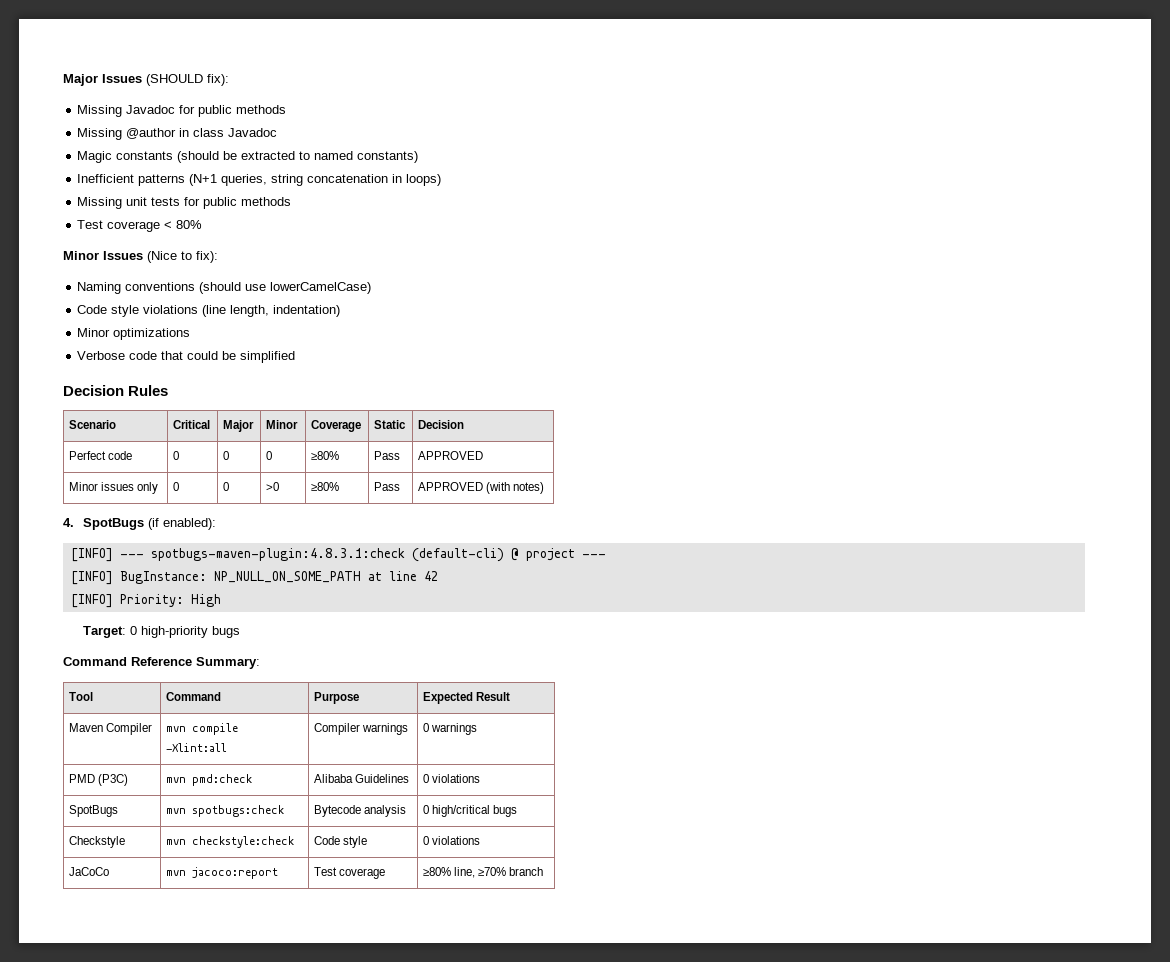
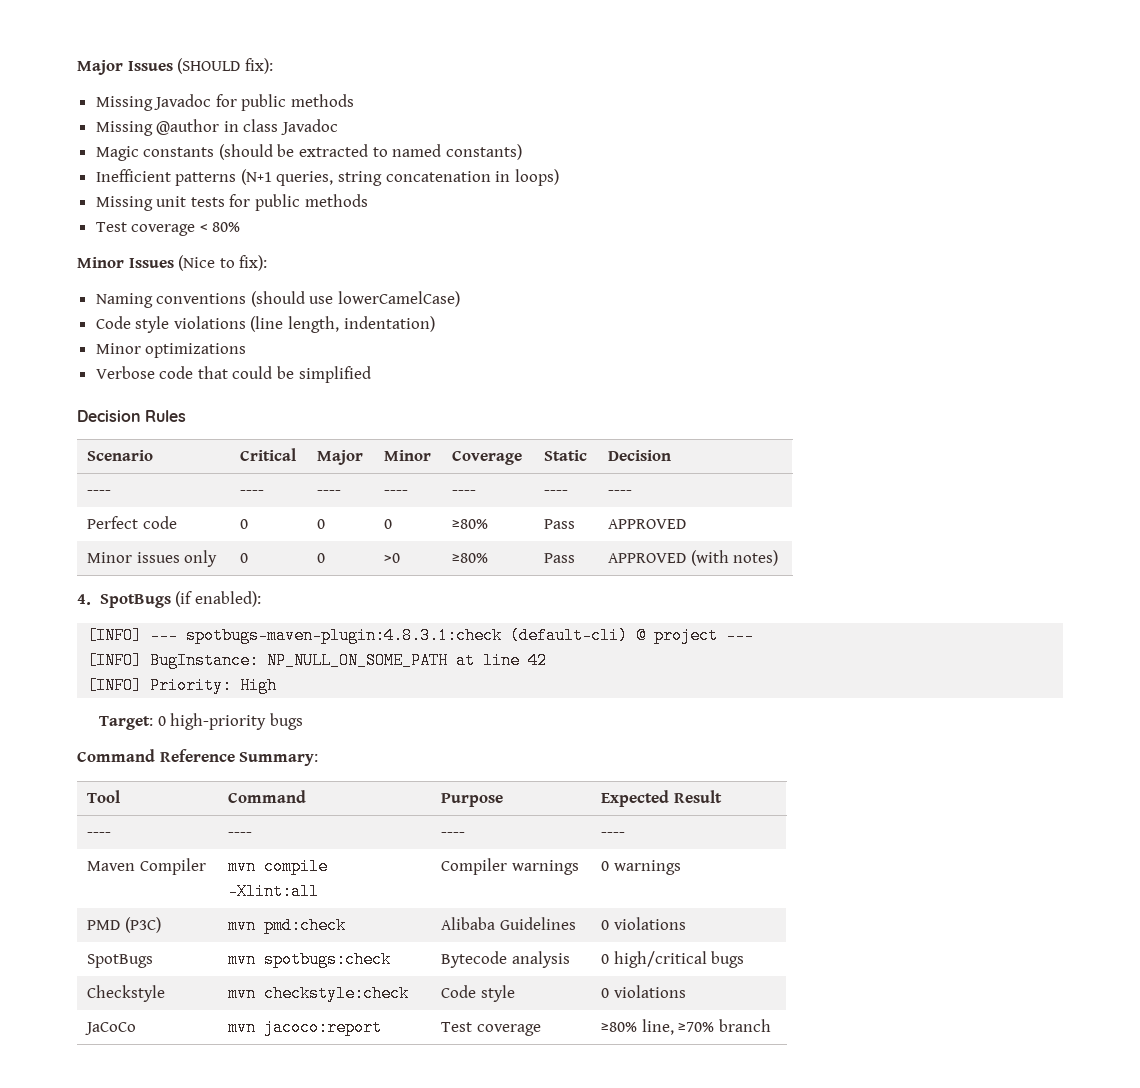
(465, 424) none -> [87,490,112,495] [240,490,265,495] [317,490,342,495] [384,490,409,495] [452,490,477,495] [544,490,569,495] [608,490,633,495] // ---- | ---- | ---- | ---- | ---- | ---- | ----
(511, 696) none -> [87,832,112,837] [228,832,253,837] [441,832,466,837] [601,832,626,837] // ---- | ---- | ---- | ----

